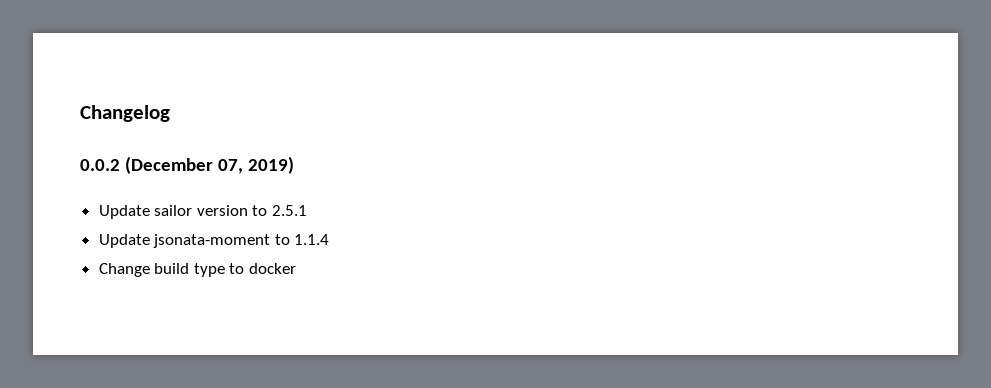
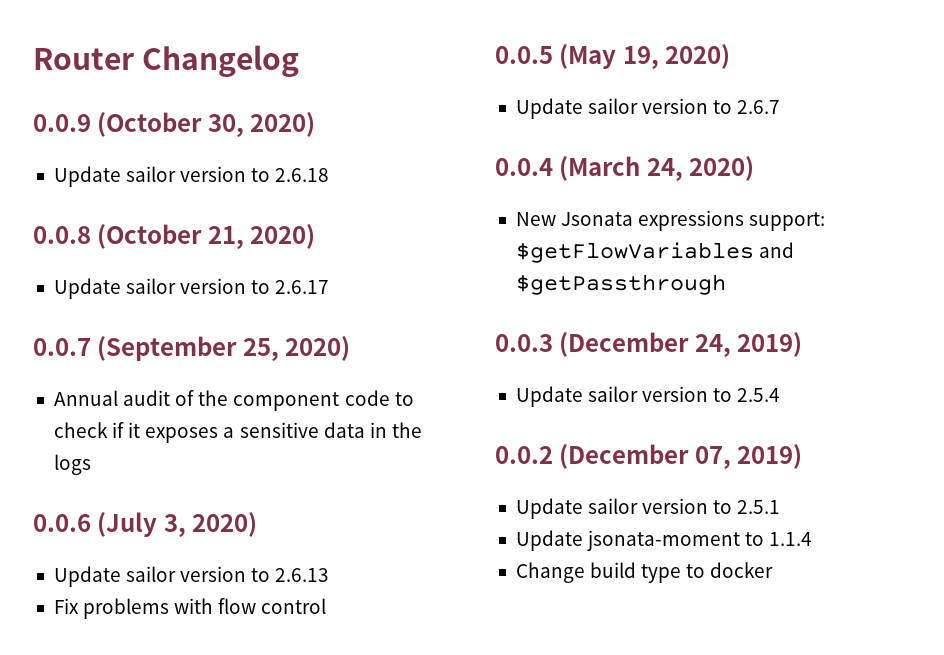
(80, 113) none -> [33,48,135,70] Router
(170, 113) none -> [33,112,316,137] [53,166,330,187] [33,224,316,249] [53,278,330,299] [33,336,351,361] [53,390,414,411] [53,422,422,443] [53,454,91,475] [33,512,258,537] [53,566,330,587] [53,598,327,619] [495,44,731,69] [515,98,781,119] [495,156,755,181] [515,210,826,231] [515,242,795,263] [515,274,726,295] [495,332,803,357] [515,386,781,407] // 0.0.9 (October 30, 2020) // Update sailor version to 2.6.18 // 0.0.8 (October 21, 2020) // Update sailor version to 2.6.17 // 0.0.7 (September 25, 2020) // Annual audit of the component code to check if it exposes a sensitive data in the logs // 0.0.6 (July 3, 2020) // Update sailor version to 2.6.13 // Fix problems with flow control // 0.0.5 (May 19, 2020) // Update sailor version to 2.6.7 // 0.0.4 (March 24, 2020) // New Jsonata expressions support: $getFlowVariables and $getPassthrough // 0.0.3 (December 24, 2019) // Update sailor version to 2.5.4

